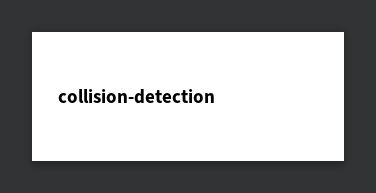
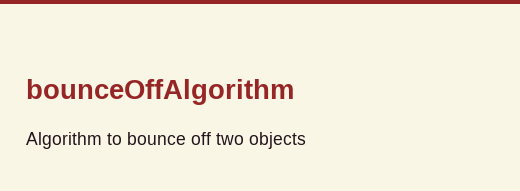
[58,89,215,104] collision-detection -> [26,79,294,105] [26,132,306,149] bounceOffAlgorithm // Algorithm to bounce off two objects

